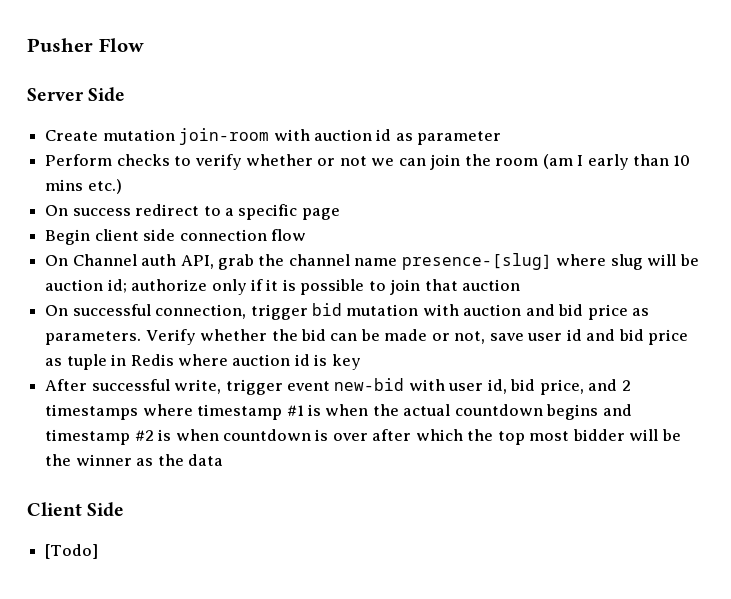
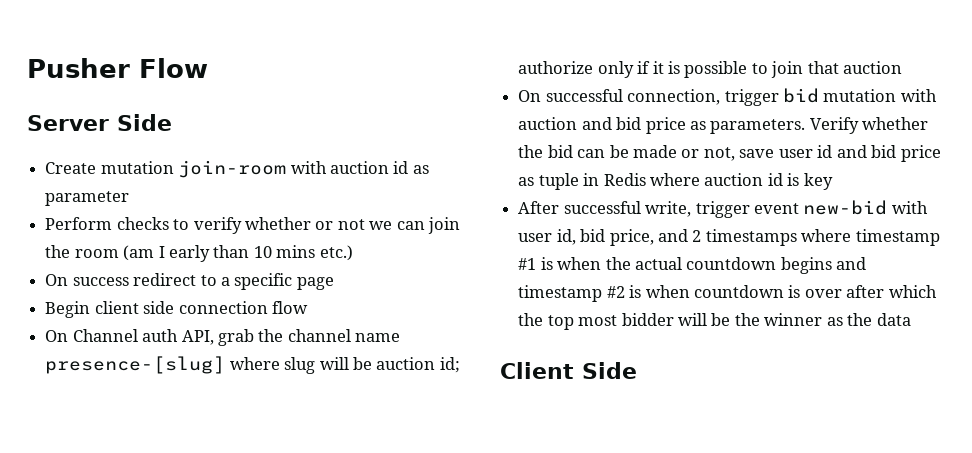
[45,544,99,559] // [Todo] -> (637, 370) none

